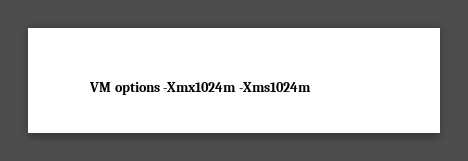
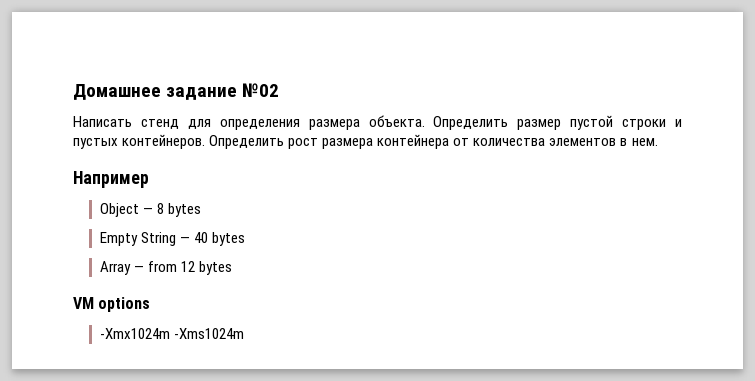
(89, 87) none -> [73,83,280,100] [73,115,682,130] [73,134,658,149] [73,171,149,188] [99,203,201,217] [99,232,246,246] [99,261,233,275] Домашнее задание №02 // Написать стенд для определения размера объекта. Определить размер пустой строки и пустых контейнеров. Определить рост размера контейнера от количества элементов в нем. // Например // Object — 8 bytes // Empty String — 40 bytes // Array — from 12 bytes //
(160, 88) none -> (151, 304) //

